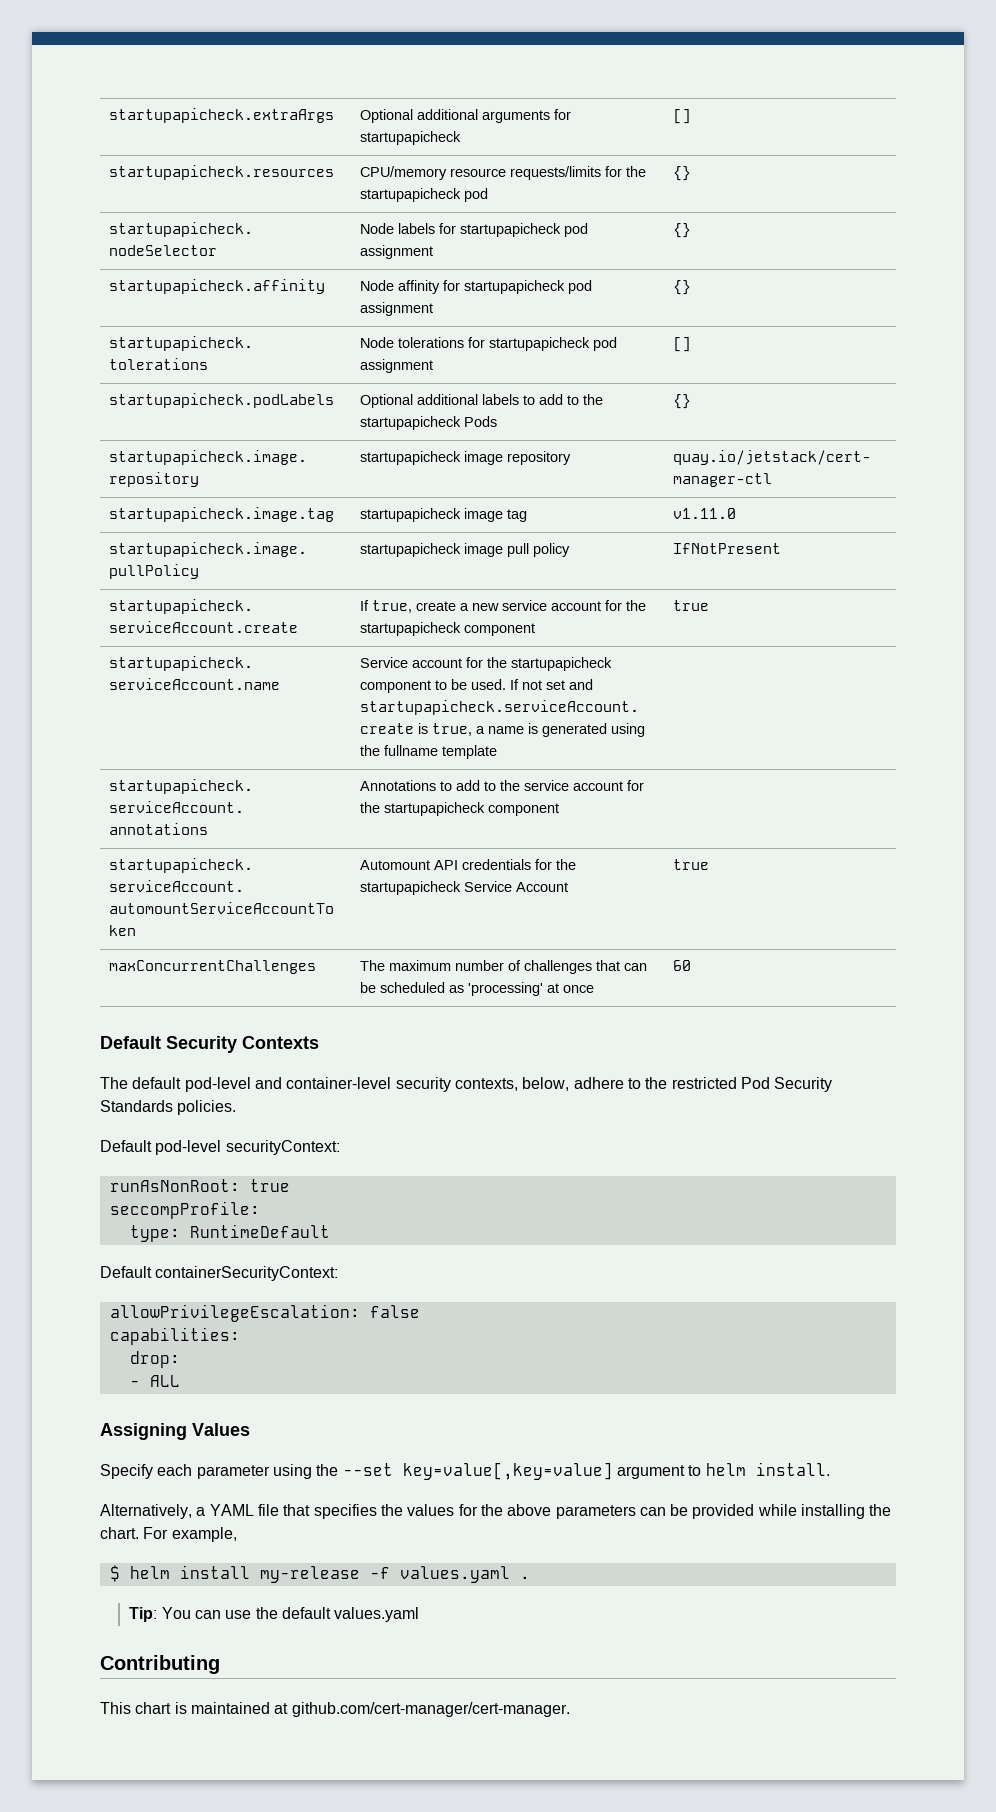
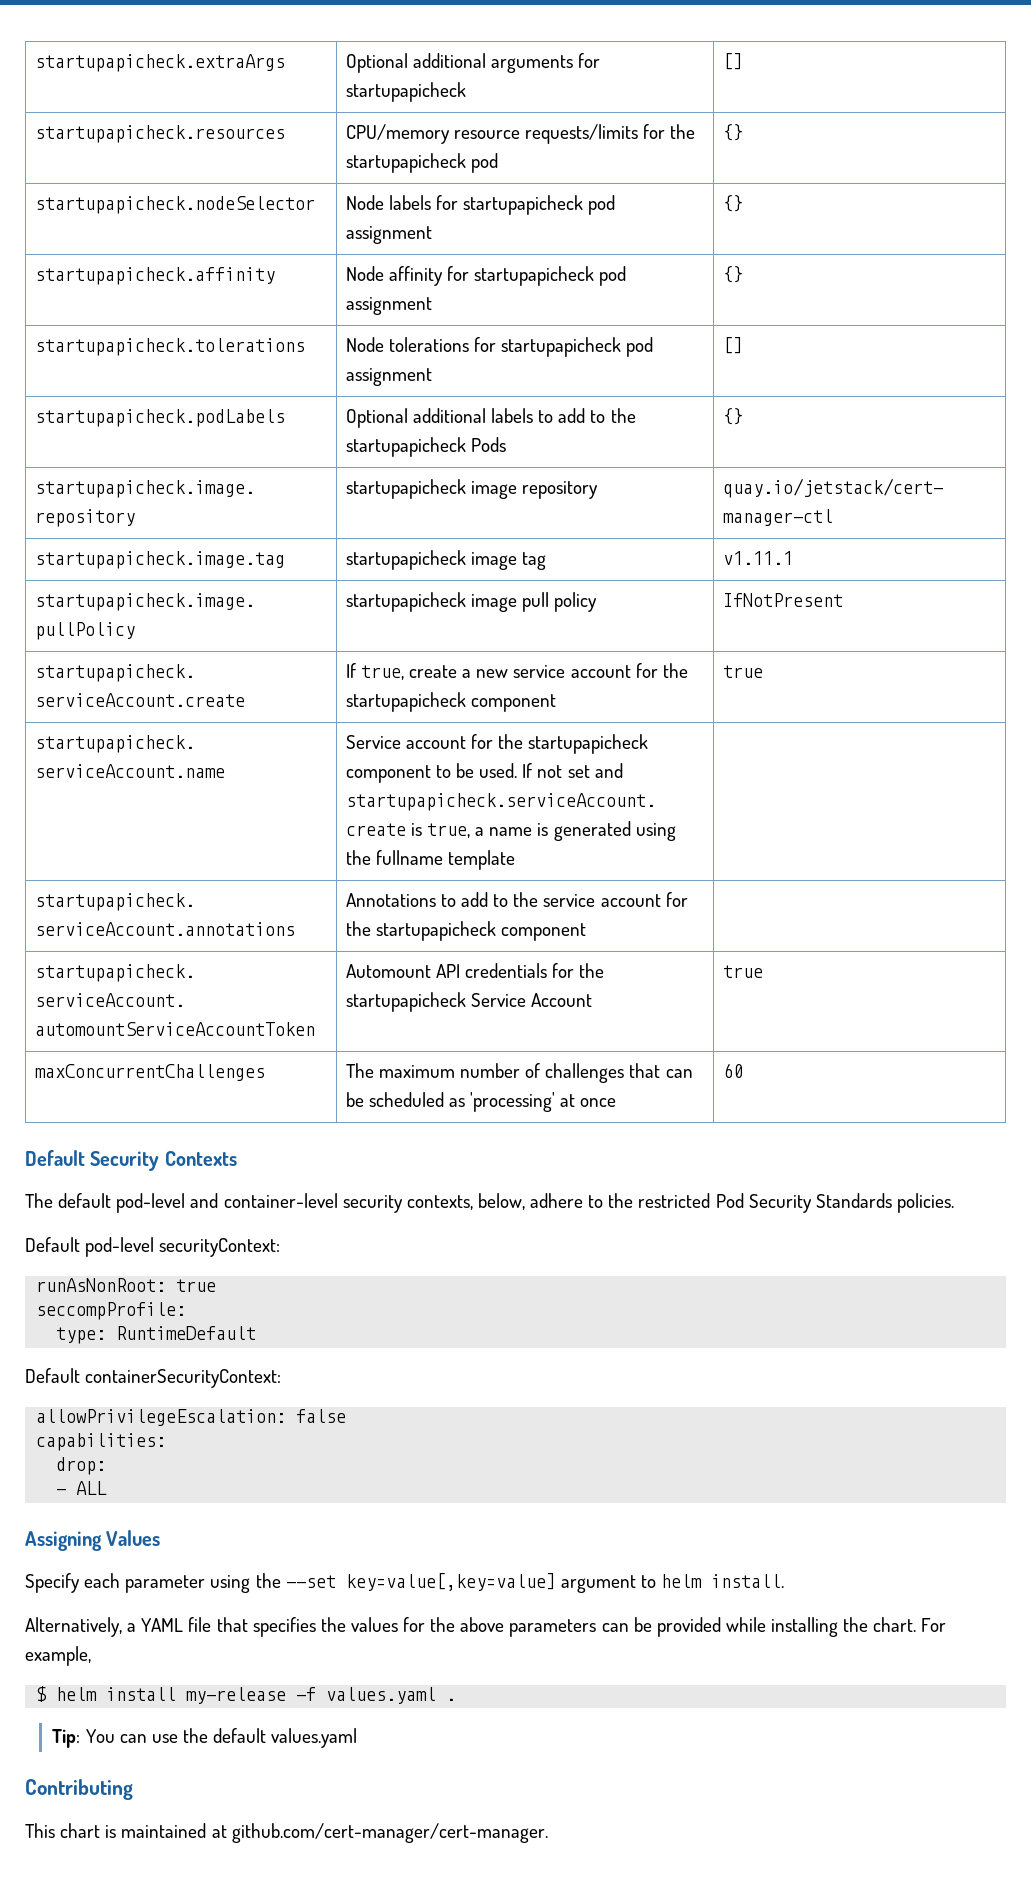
[673,508,737,519] v1.11.0 -> [722,551,793,565] v1.11.1

